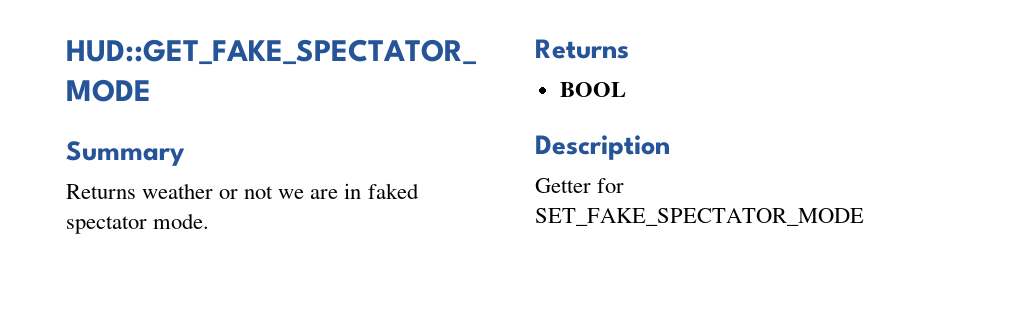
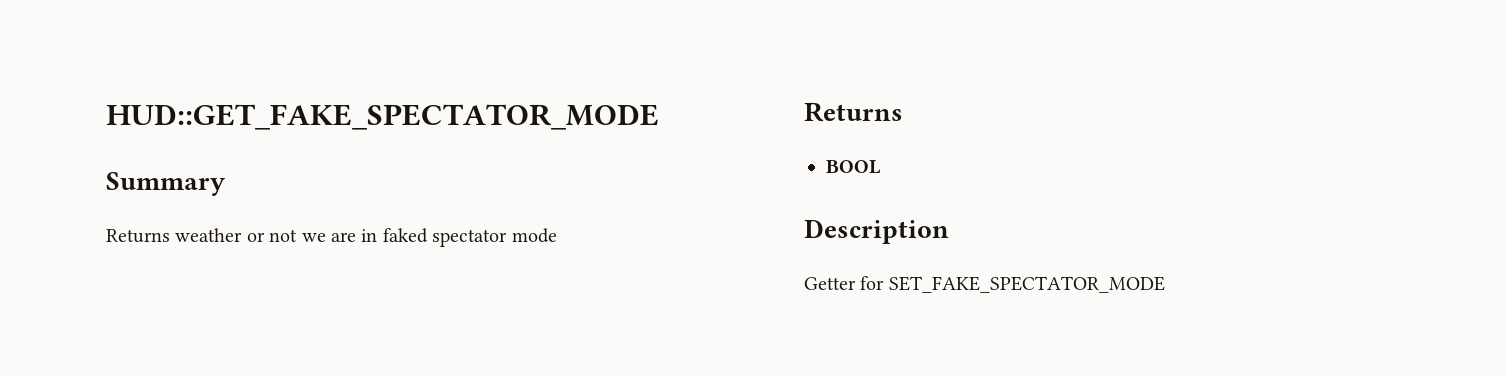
[153,213,210,229] mode. -> [511,228,557,243] mode

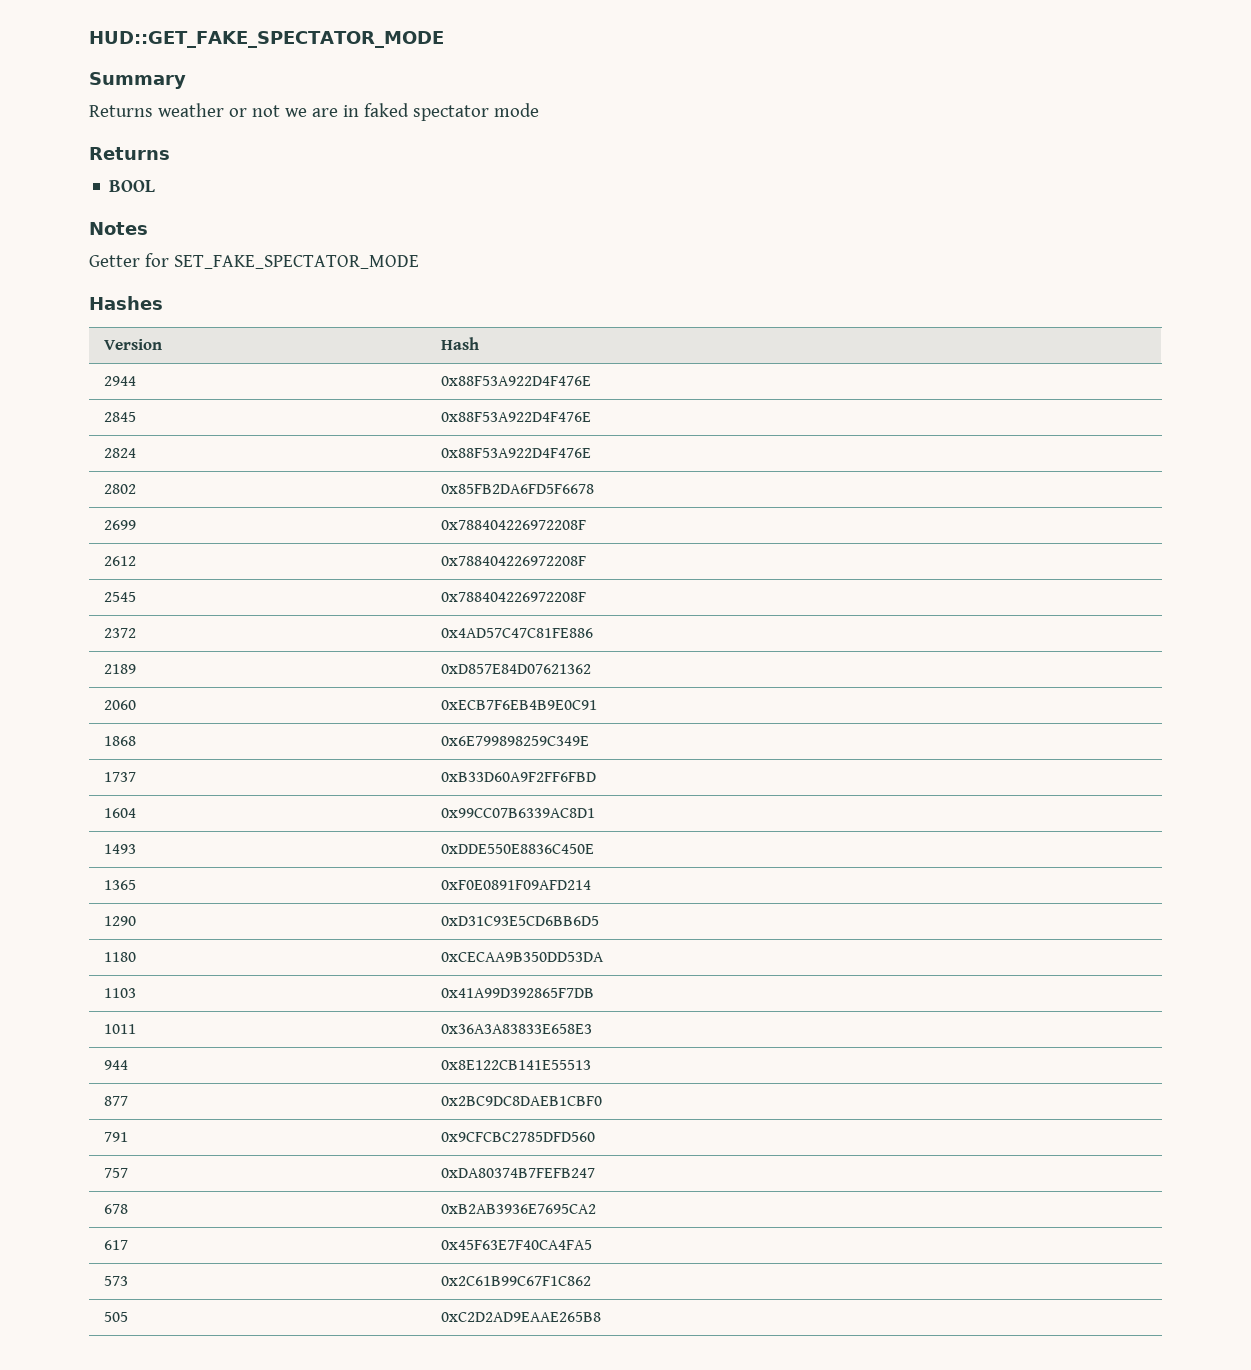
[804,219,949,244] Description -> [89,222,148,235] Notes
(1165, 284) none -> [89,296,163,310] [103,339,162,350] [440,337,479,350] [103,376,136,386] [440,376,591,386] [103,412,136,422] [440,412,591,422] [103,448,136,458] [440,448,591,458] [103,484,136,494] [440,484,594,494] [103,520,136,530] [440,520,586,530] [103,556,136,566] [440,556,586,566] [103,592,136,602] [440,592,586,602] [103,628,136,638] [440,628,593,638] [103,664,136,674] [440,664,591,674] [103,700,136,710] [440,700,597,710] [103,736,136,746] [440,736,589,746] [103,772,136,782] [440,772,596,782] [103,808,136,818] [440,808,595,818] [103,844,136,854] [440,844,594,854] [103,880,136,890] [440,880,591,890] [103,916,136,926] [440,916,599,926] [103,952,136,962] [440,952,604,962] [103,988,136,998] [440,988,594,998] [103,1024,136,1034] [440,1024,592,1034] [103,1060,128,1070] [440,1060,591,1070] [103,1096,128,1106] [440,1096,602,1106] [103,1132,128,1142] [440,1132,595,1142] [103,1168,128,1178] [440,1168,595,1178] [103,1204,128,1214] [440,1204,596,1214] [103,1240,128,1250] [440,1240,592,1250] [103,1276,128,1286] [440,1276,591,1286] [103,1312,128,1322] [440,1312,601,1322] // Hashes // Version | Hash // 2944 | 0x88F53A922D4F476E // 2845 | 0x88F53A922D4F476E // 2824 | 0x88F53A922D4F476E // 2802 | 0x85FB2DA6FD5F6678 // 2699 | 0x788404226972208F // 2612 | 0x788404226972208F // 2545 | 0x788404226972208F // 2372 | 0x4AD57C47C81FE886 // 2189 | 0xD857E84D07621362 // 2060 | 0xECB7F6EB4B9E0C91 // 1868 | 0x6E799898259C349E // 1737 | 0xB33D60A9F2FF6FBD // 1604 | 0x99CC07B6339AC8D1 // 1493 | 0xDDE550E8836C450E // 1365 | 0xF0E0891F09AFD214 // 1290 | 0xD31C93E5CD6BB6D5 // 1180 | 0xCECAA9B350DD53DA // 1103 | 0x41A99D392865F7DB // 1011 | 0x36A3A83833E658E3 // 944 | 0x8E122CB141E55513 // 877 | 0x2BC9DC8DAEB1CBF0 // 791 | 0x9CFCBC2785DFD560 // 757 | 0xDA80374B7FEFB247 // 678 | 0xB2AB3936E7695CA2 // 617 | 0x45F63E7F40CA4FA5 // 573 | 0x2C61B99C67F1C862 // 505 | 0xC2D2AD9EAAE265B8

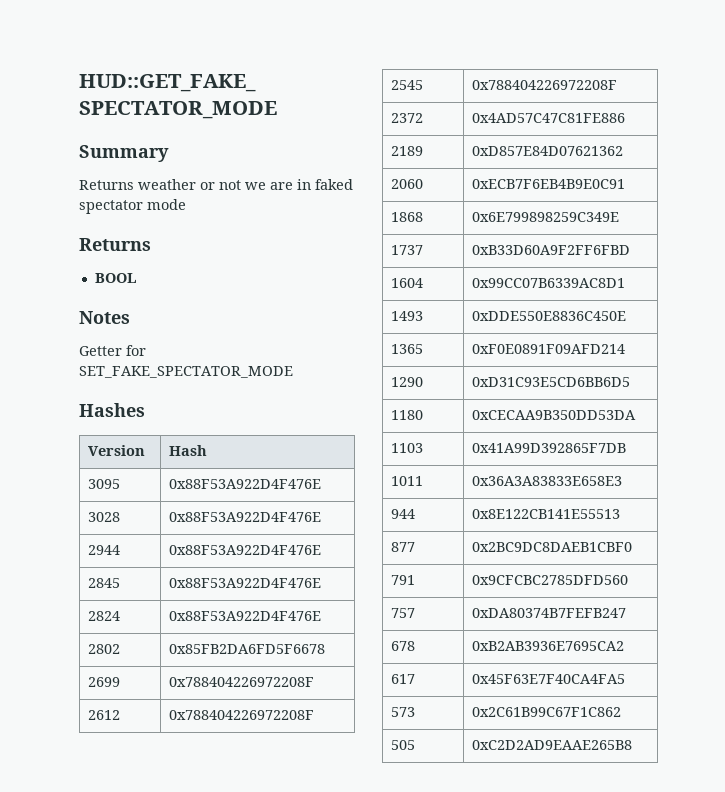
(479, 343) none -> [88,479,121,489] [169,479,322,489] [88,512,121,522] [169,512,322,522] // 3095 | 0x88F53A922D4F476E // 3028 | 0x88F53A922D4F476E

